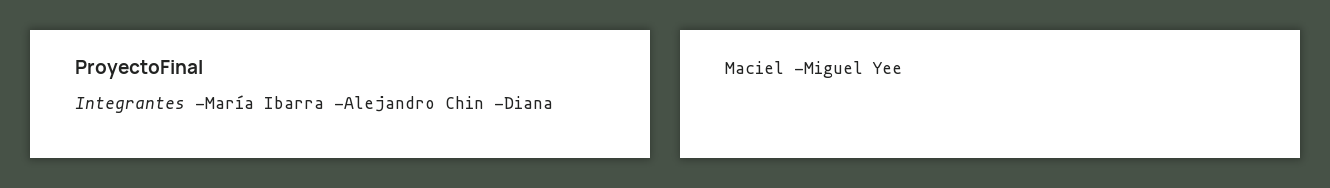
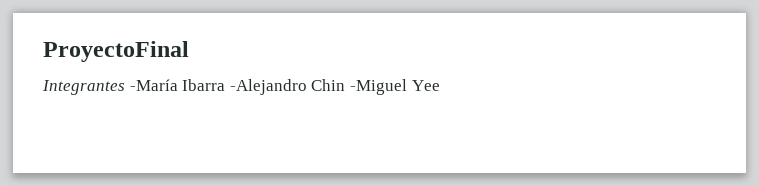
[494,96,553,109] [725,61,784,74] -Diana Maciel -> (346, 85) none

